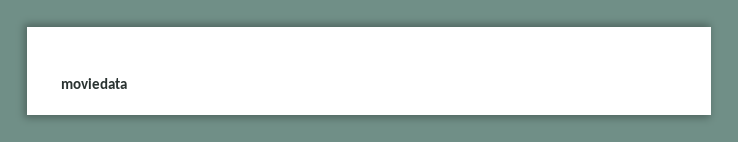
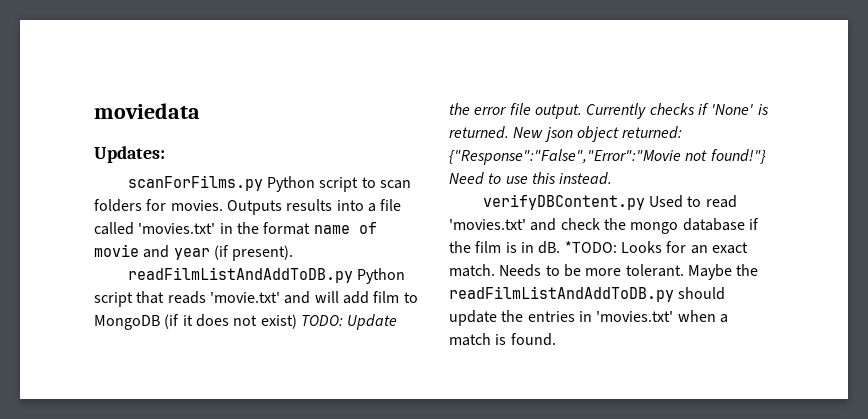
(127, 83) none -> [94,146,165,163] [127,175,411,192] [94,199,402,215] [94,222,377,235] [94,244,294,261] [127,267,405,284] [94,291,418,307] [94,314,398,330] [449,103,769,119] [449,126,683,142] [449,149,766,165] [449,172,613,185] [482,194,737,210] [449,218,759,234] [449,241,748,254] [449,264,759,280] [449,286,726,302] [449,310,728,326] [449,333,556,346] // Updates: // scanForFilms.py Python script to scan folders for movies. Outputs results into a file called 'movies.txt' in the format name of movie and year (if present). // readFilmListAndAddToDB.py Python script that reads 'movie.txt' and will add film to MongoDB (if it does not exist) TODO: Update the error file output. Currently checks if 'None' is returned. New json object returned: {"Response":"False","Error":"Movie not found!"} Need to use this instead. // verifyDBContent.py Used to read 'movies.txt' and check the mongo database if the film is in dB. *TODO: Looks for an exact match. Needs to be more tolerant. Maybe the readFilmListAndAddToDB.py should update the entries in 'movies.txt' when a match is found.

